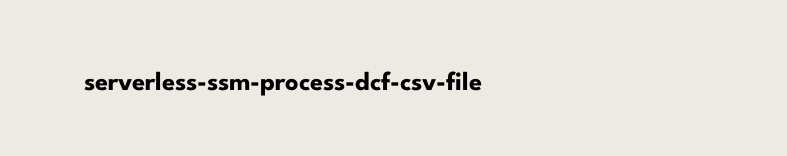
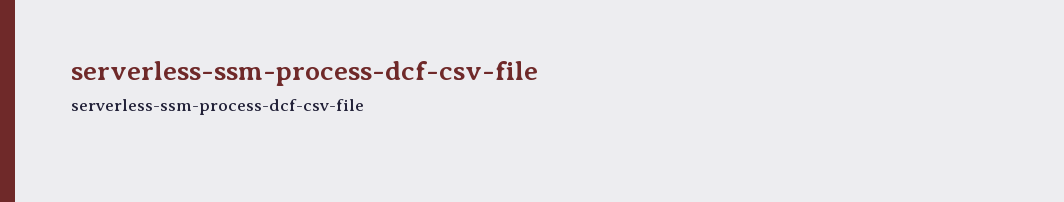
[84,71,482,96] serverless-ssm-process-dcf-csv-file -> [71,61,538,86] [71,99,364,115] serverless-ssm-process-dcf-csv-file // serverless-ssm-process-dcf-csv-file

